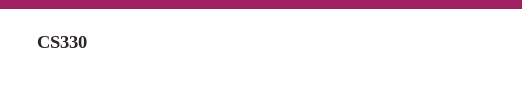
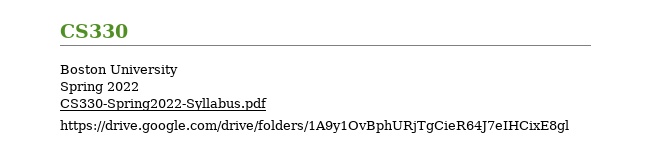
(87, 42) none -> [60,65,178,77] [60,82,139,94] [60,98,267,111] [60,120,569,133] // Boston University // Spring 2022 // CS330-Spring2022-Syllabus.pdf // https://drive.google.com/drive/folders/1A9y1OvBphURjTgCieR64J7eIHCixE8gl

